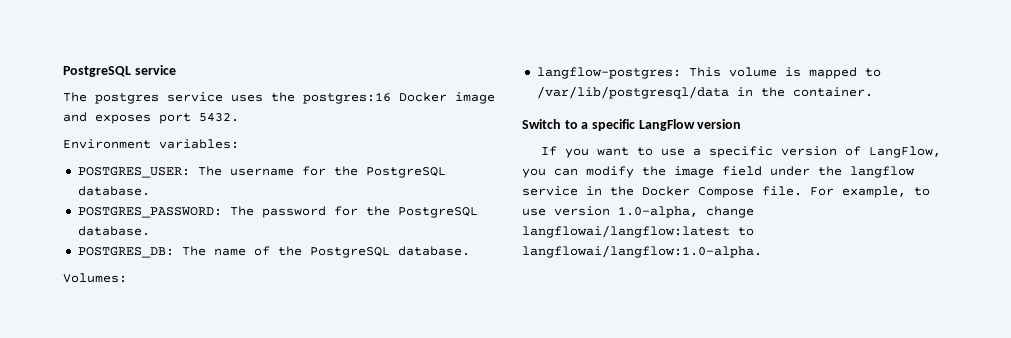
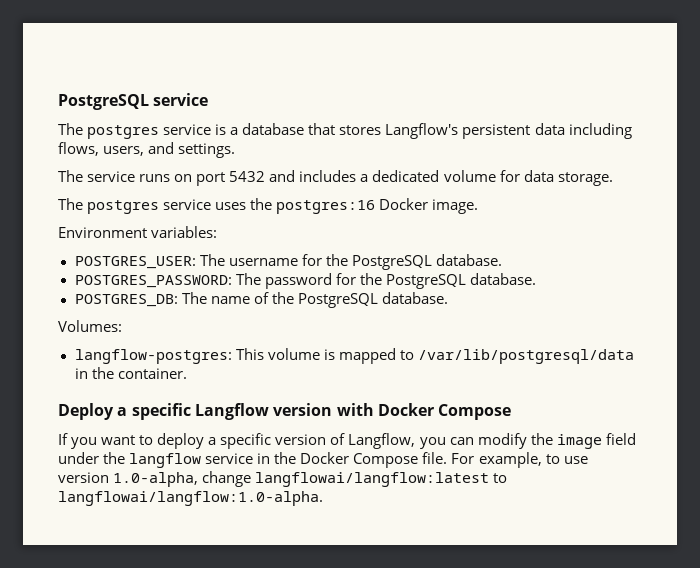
(176, 70) none -> [58,123,632,139] [58,142,236,158] [58,170,613,186] // The postgres service is a database that stores Langflow's persistent data including flows, users, and settings. // The service runs on port 5432 and includes a dedicated volume for data storage.
[455,92,495,104] [63,112,239,124] image and exposes port 5432. -> [432,199,479,214] image.
[522,119,742,131] Switch to a specific LangFlow version -> [58,403,512,420] Deploy a specific Langflow version with Docker Compose
[660,148,685,156] use -> [157,433,205,449] deploy
[868,146,941,158] LangFlow, -> [348,433,416,449] Langflow,

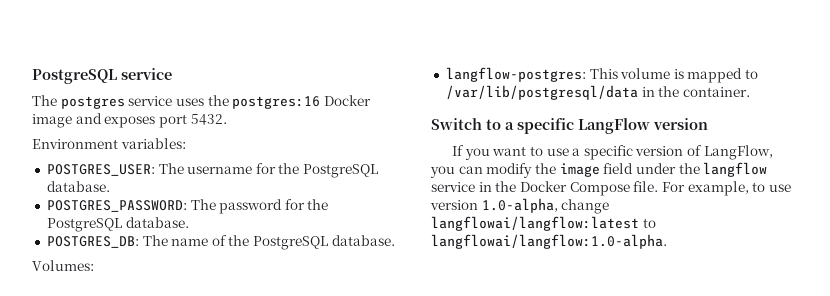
[58,123,632,139] [58,142,236,158] [58,170,613,186] // The postgres service is a database that stores Langflow's persistent data including flows, users, and settings. // The service runs on port 5432 and includes a dedicated volume for data storage. -> (172, 74) none
[432,199,479,214] image. -> [32,113,227,128] image and exposes port 5432.
[58,403,512,420] Deploy a specific Langflow version with Docker Compose -> [431,118,708,134] Switch to a specific LangFlow version
[157,433,205,449] deploy -> [546,148,569,156] use
[348,433,416,449] Langflow, -> [703,145,773,160] LangFlow,

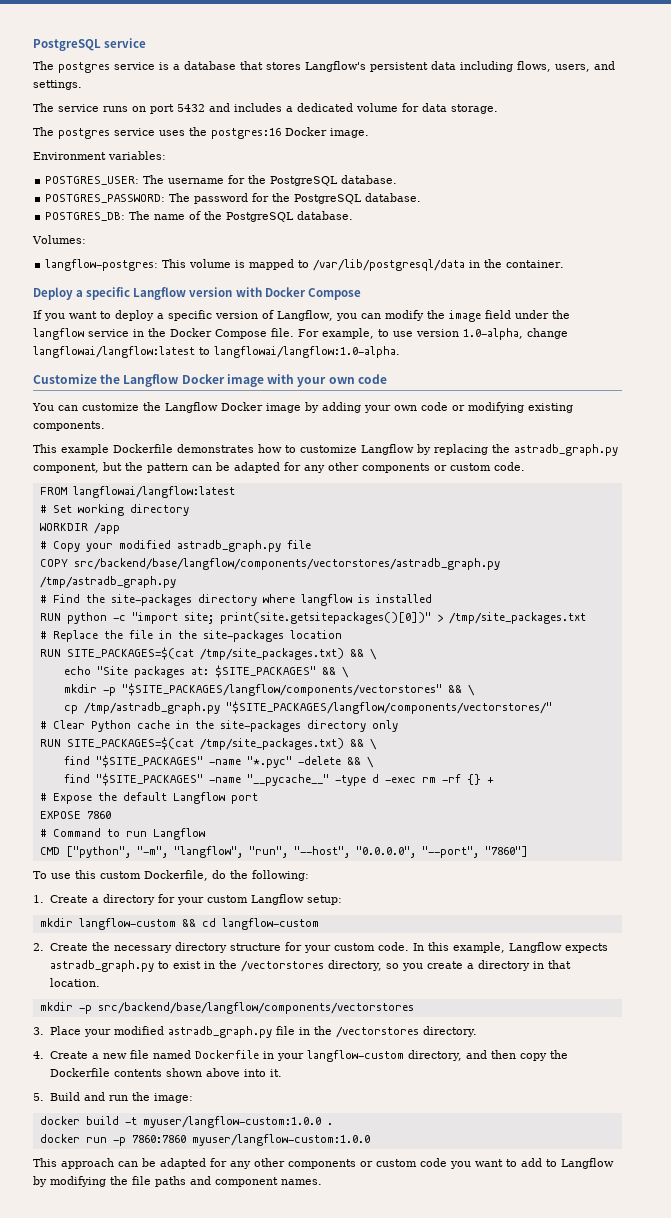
(172, 74) none -> [33,61,615,73] [33,80,82,90] [33,103,498,114] // The postgres service is a database that stores Langflow's persistent data including flows, users, and settings. // The service runs on port 5432 and includes a dedicated volume for data storage.
[32,113,227,128] image and exposes port 5432. -> [330,128,369,138] image.
[431,118,708,134] Switch to a specific LangFlow version -> [33,287,361,300] Deploy a specific Langflow version with Docker Compose
[546,148,569,156] use -> [115,310,154,321] deploy
[703,145,773,160] LangFlow, -> [277,310,333,321] Langflow,
(667, 241) none -> [33,374,387,387] [32,402,573,413] [33,421,105,431] [33,444,618,456] [33,462,525,473] [39,486,235,498] [39,504,189,516] [39,522,120,534] [39,540,311,552] [39,558,500,570] [39,576,176,588] [39,594,432,606] [39,612,586,624] [39,630,342,642] [39,647,377,660] [63,665,349,678] [63,683,475,696] [63,701,552,714] [39,720,398,732] [39,737,377,750] [63,755,374,768] [63,773,494,786] [39,792,258,804] [39,811,111,819] [39,828,205,840] [39,846,528,858] [33,870,309,881] [33,894,342,905] [39,918,319,930] [33,942,608,953] [49,960,572,972] [49,978,100,987] [39,1002,414,1014] [33,1026,478,1038] [33,1050,569,1062] [49,1068,282,1077] [33,1092,193,1103] [39,1116,333,1128] [39,1134,370,1146] [33,1158,614,1169] [33,1176,322,1187] // Customize the Langflow Docker image with your own code // You can customize the Langflow Docker image by adding your own code or modifying existing components. // This example Dockerfile demonstrates how to customize Langflow by replacing the astradb_graph.py component, but the pattern can be adapted for any other components or custom code. // FROM langflowai/langflow:latest // # Set working directory // WORKDIR /app // # Copy your modified astradb_graph.py file // COPY src/backend/base/langflow/components/vectorstores/astradb_graph.py /tmp/astradb_graph.py // # Find the site-packages directory where langflow is installed // RUN python -c "import site; print(site.getsitepackages()[0])" > /tmp/site_packages.txt // # Replace the file in the site-packages location // RUN SITE_PACKAGES=$(cat /tmp/site_packages.txt) && \ // echo "Site packages at: $SITE_PACKAGES" && \ // mkdir -p "$SITE_PACKAGES/langflow/components/vectorstores" && \ // cp /tmp/astradb_graph.py "$SITE_PACKAGES/langflow/components/vectorstores/" // # Clear Python cache in the site-packages directory only // RUN SITE_PACKAGES=$(cat /tmp/site_packages.txt) && \ // find "$SITE_PACKAGES" -name "*.pyc" -delete && \ // find "$SITE_PACKAGES" -name "__pycache__" -type d -exec rm -rf {} + // # Expose the default Langflow port // EXPOSE 7860 // # Command to run Langflow // CMD ["python", "-m", "langflow", "run", "--host", "0.0.0.0", "--port", "7860"] // To use this custom Dockerfile, do the following: // 1. Create a directory for your custom Langflow setup: // mkdir langflow-custom && cd langflow-custom // 2. Create the necessary directory structure for your custom code. In this example, Langflow expects astradb_graph.py to exist in the /vectorstores directory, so you create a directory in that location. // mkdir -p src/backend/base/langflow/components/vectorstores // 3. Place your modified astradb_graph.py file in the /vectorstores directory. // 4. Create a new file named Dockerfile in your langflow-custom directory, and then copy the Dockerfile contents shown above into it. // 5. Build and run the image: // docker build -t myuser/langflow-custom:1.0.0 . // docker run -p 7860:7860 myuser/langflow-custom:1.0.0 // This approach can be adapted for any other components or custom code you want to add to Langflow by modifying the file paths and component names.

